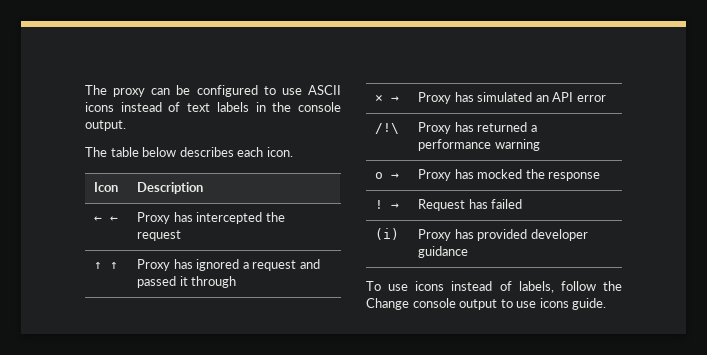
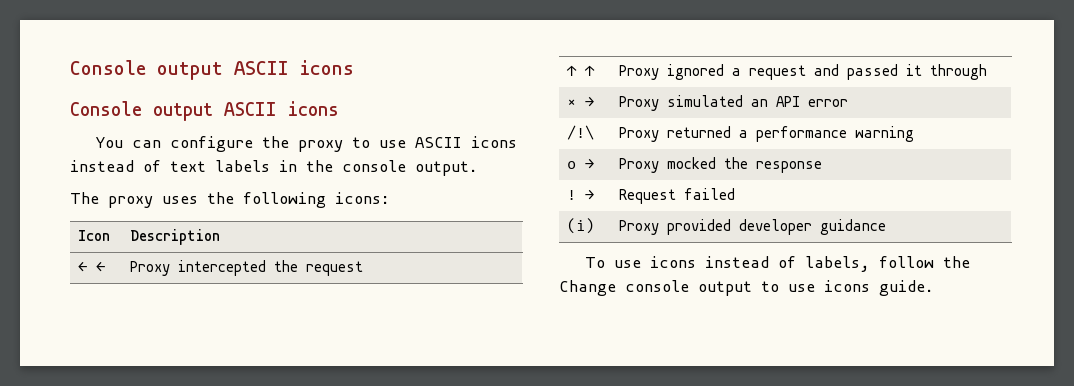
[85,85,258,97] The proxy can be configured -> [70,60,354,80] [70,101,339,121] [95,136,343,152] Console output ASCII icons // Console output ASCII icons // You can configure the proxy
[110,147,293,157] table below describes each icon. -> [108,192,390,208] proxy uses the following icons:
[173,212,193,222] has -> (170, 268) none
[173,259,193,269] has -> (659, 72) none
[454,92,474,102] has -> (659, 103) none
[454,122,474,132] has -> (659, 134) none
[454,169,474,179] has -> (659, 165) none
[468,199,488,209] has -> (676, 196) none
[454,229,474,239] has -> (659, 227) none

